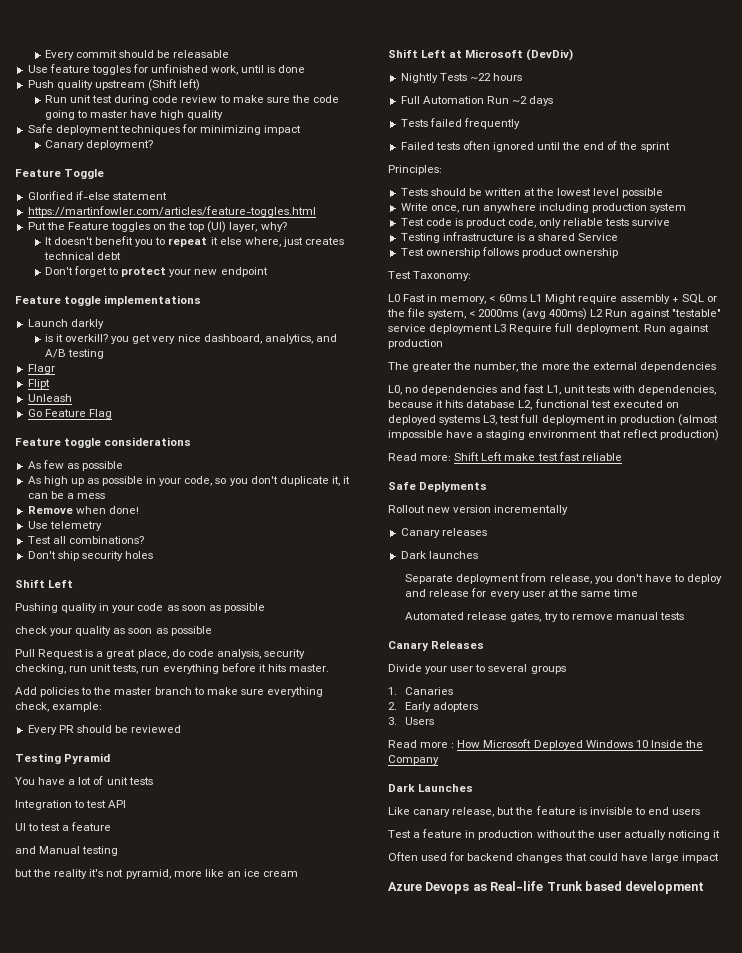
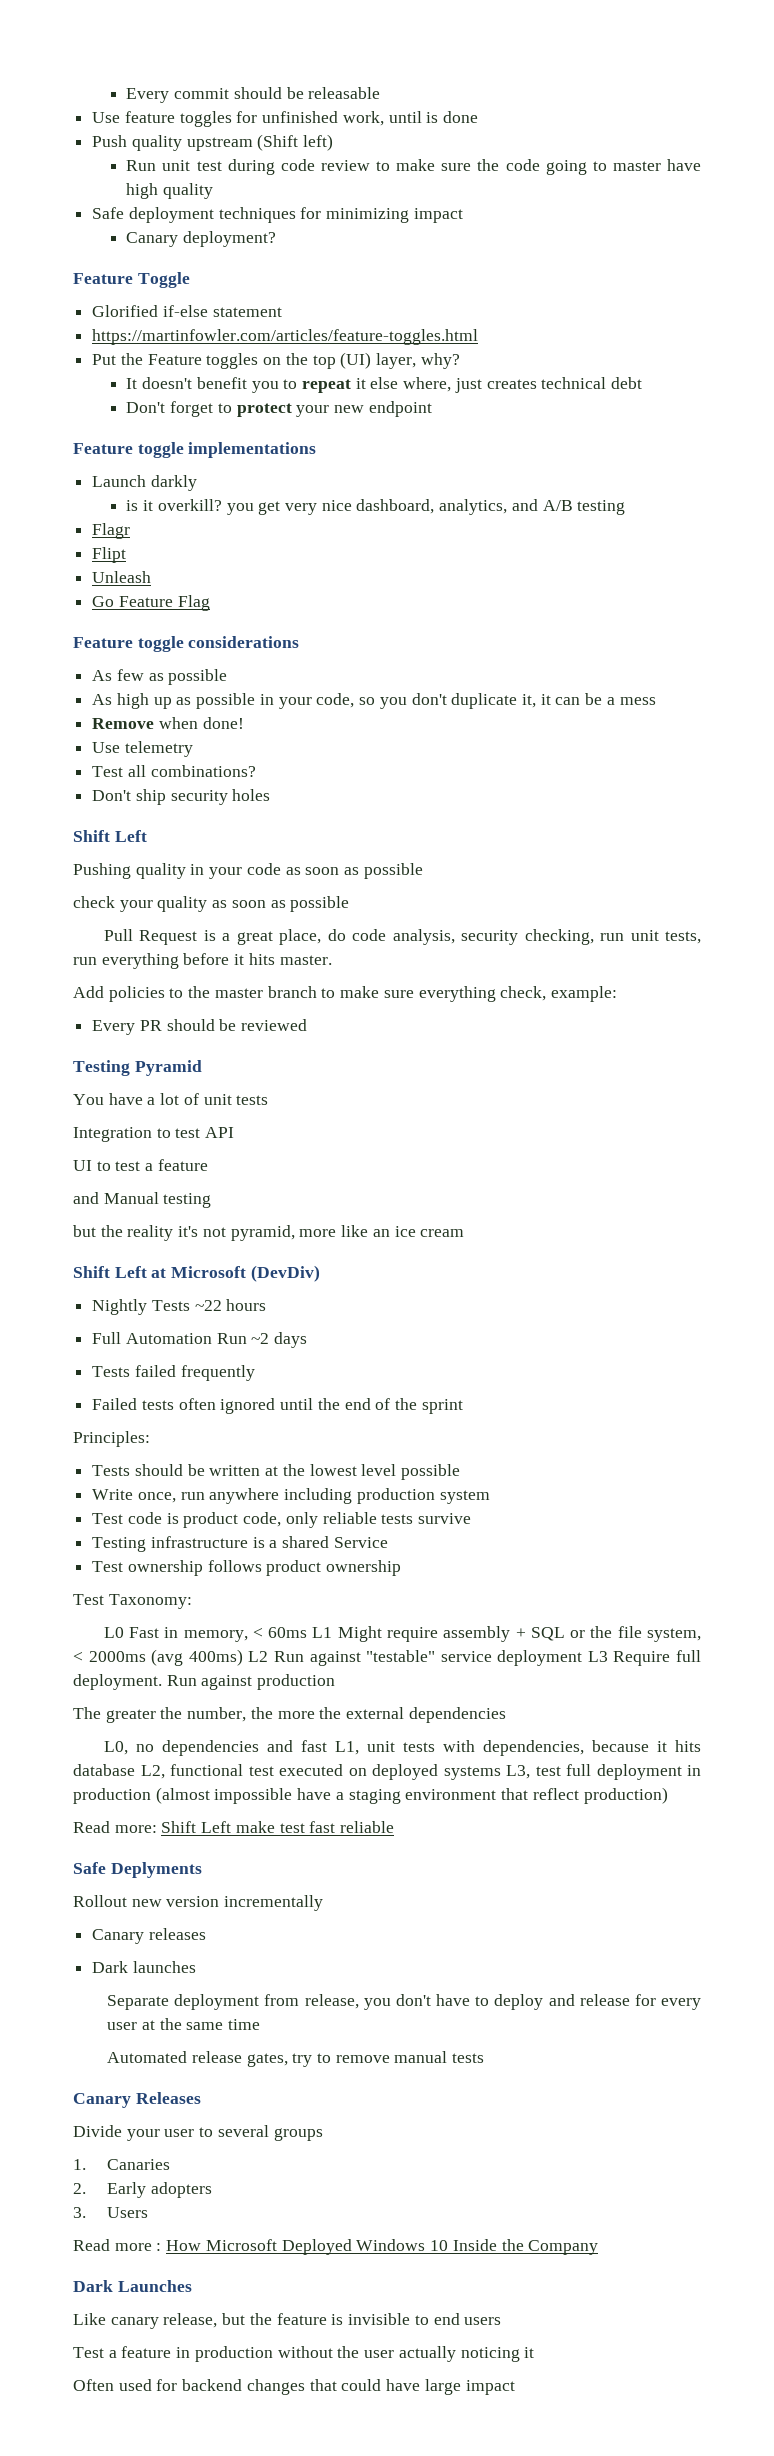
[388,881,705,894] // Azure Devops as Real-life Trunk based development -> (515, 2387) none

